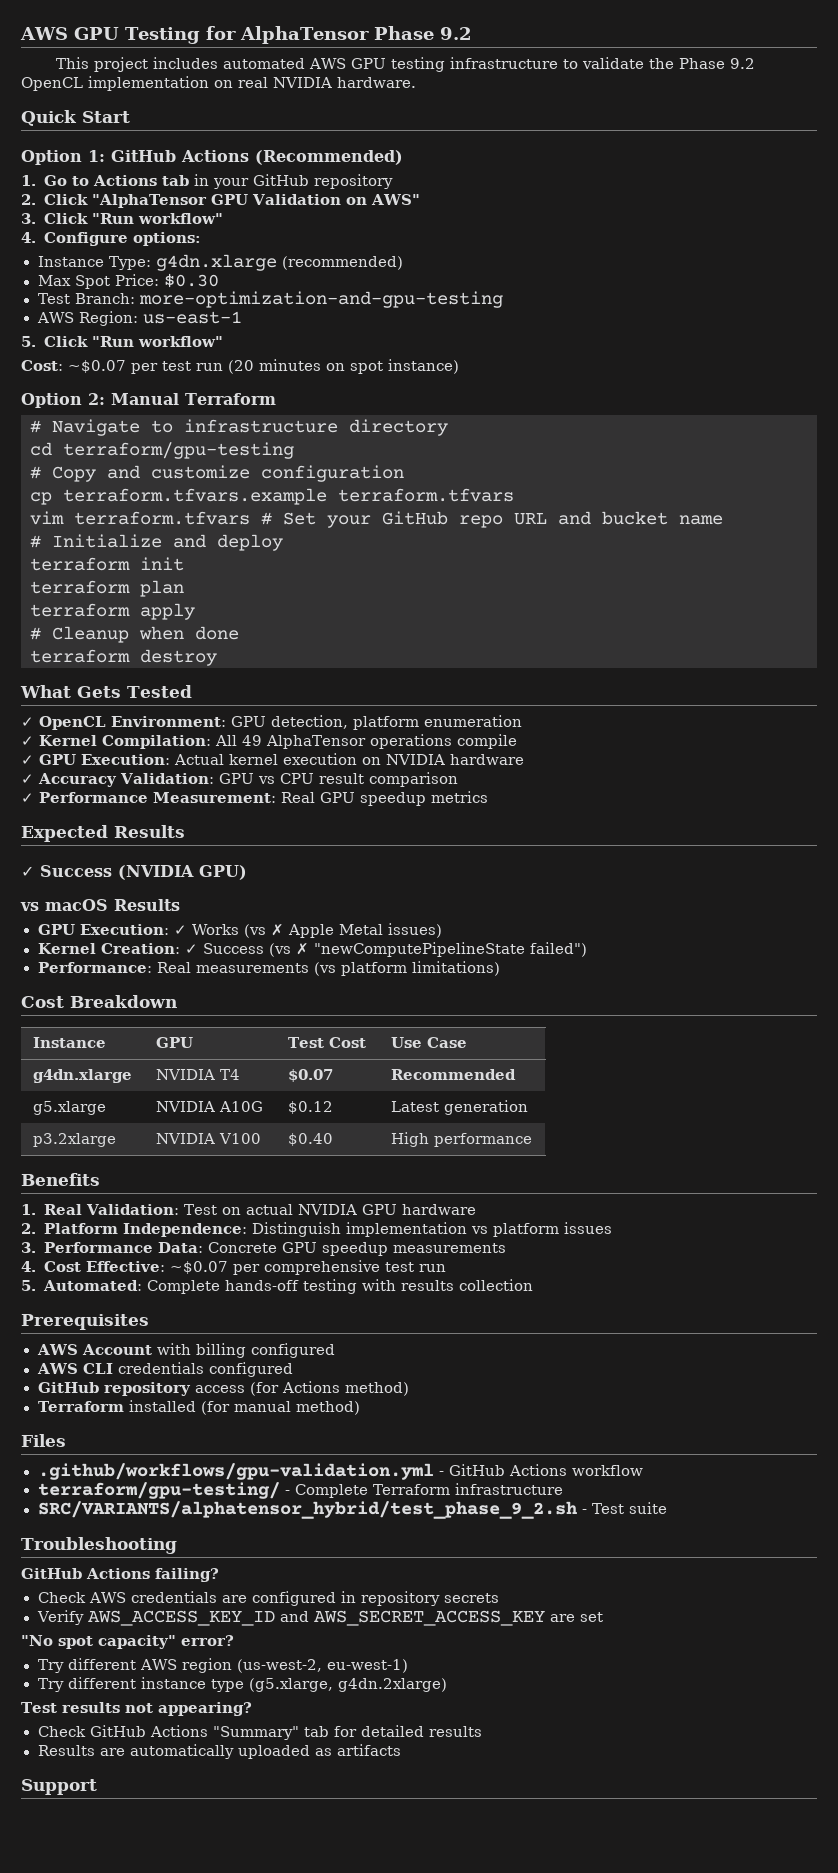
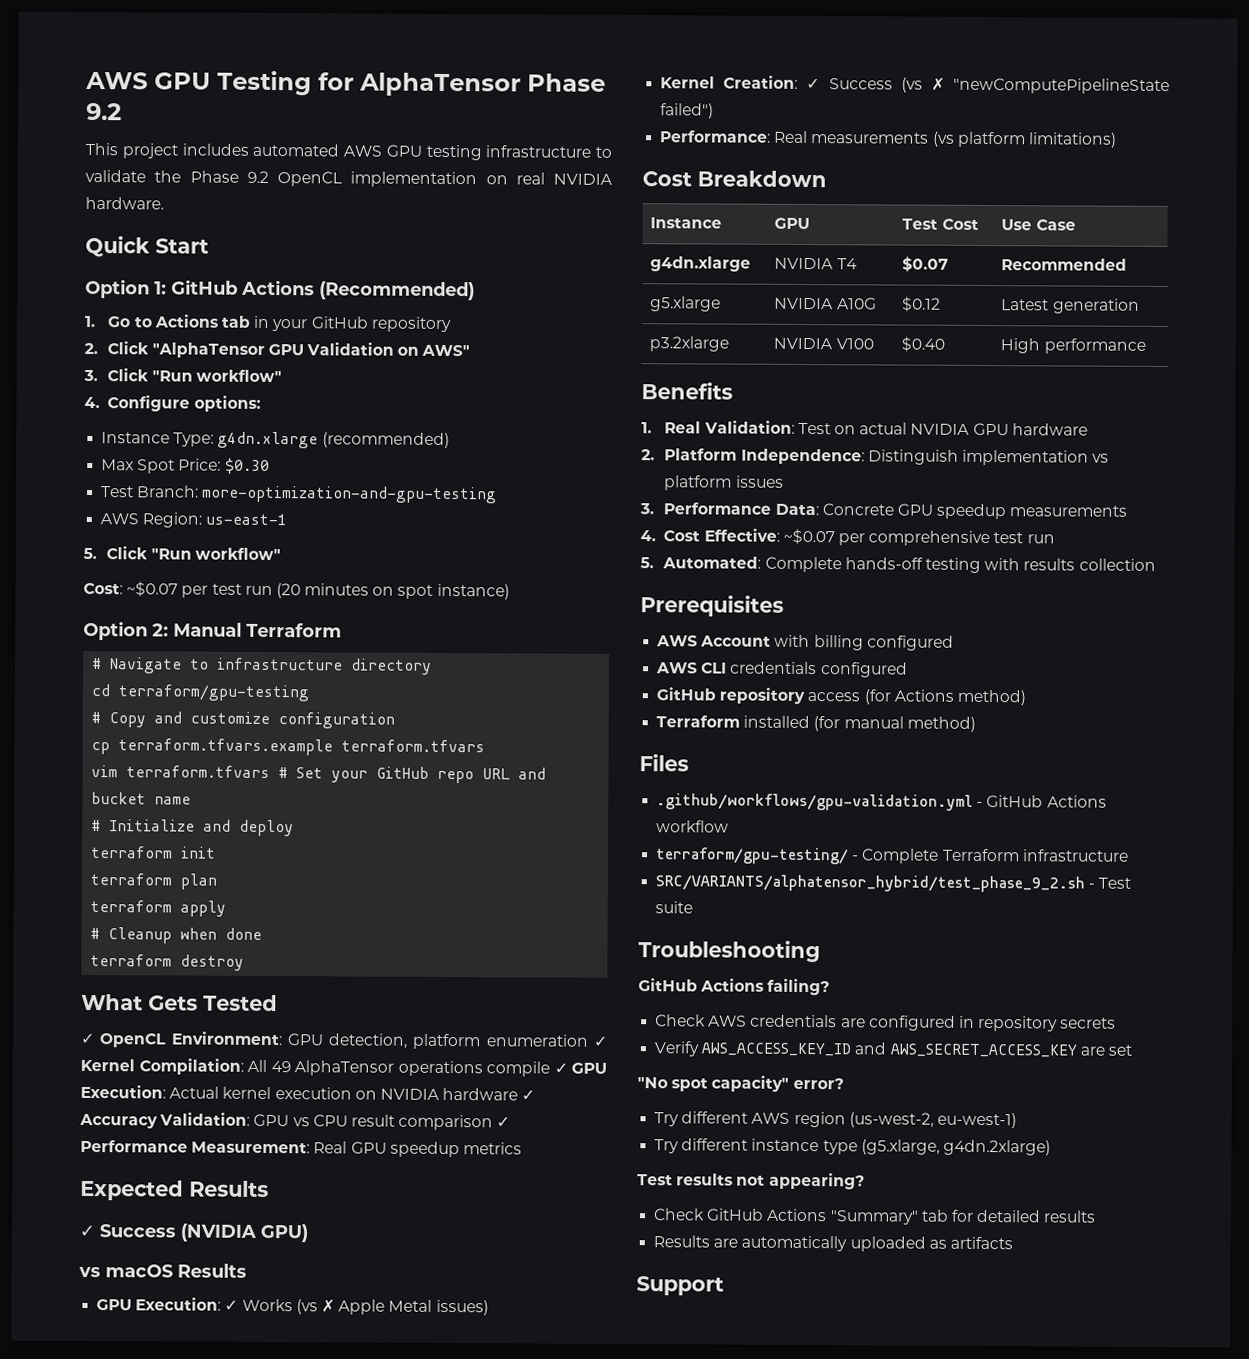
(522, 721) // -> (589, 1040) none
(517, 741) // -> (550, 1069) none
(524, 759) // -> (519, 1094) none
(458, 779) // -> (494, 1122) none

